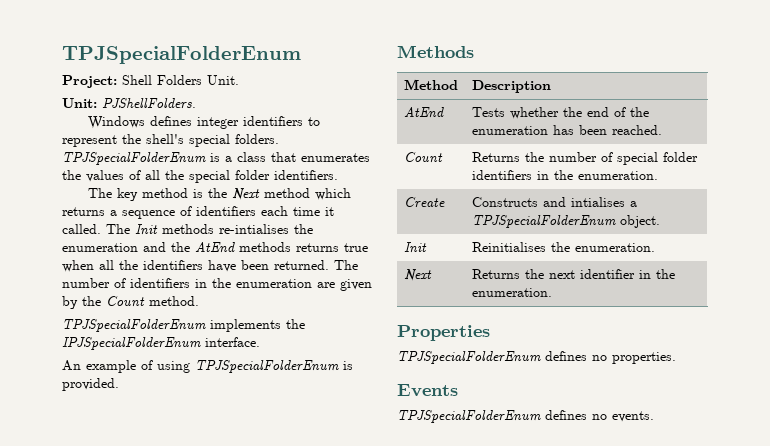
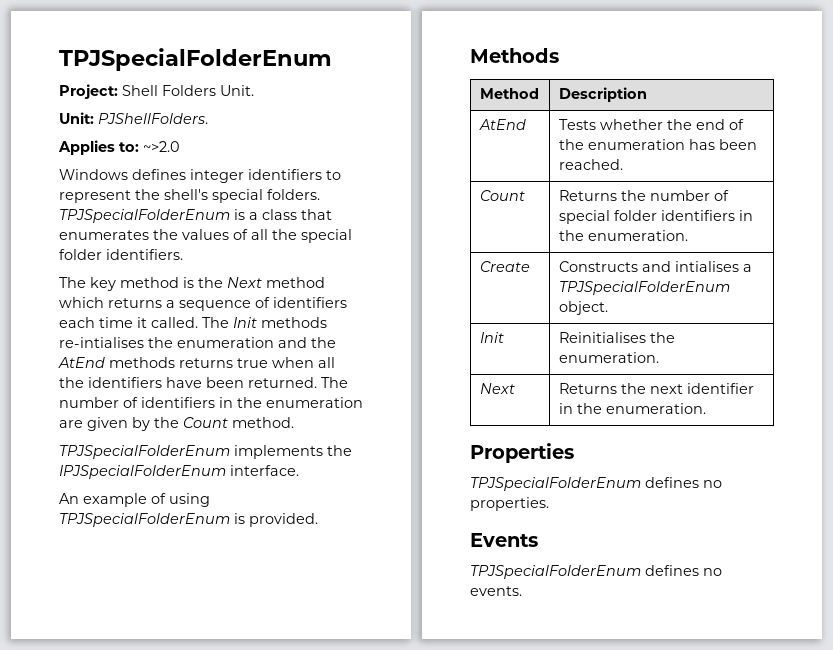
(196, 103) none -> [58,140,180,155] // Applies to: ~>2.0

